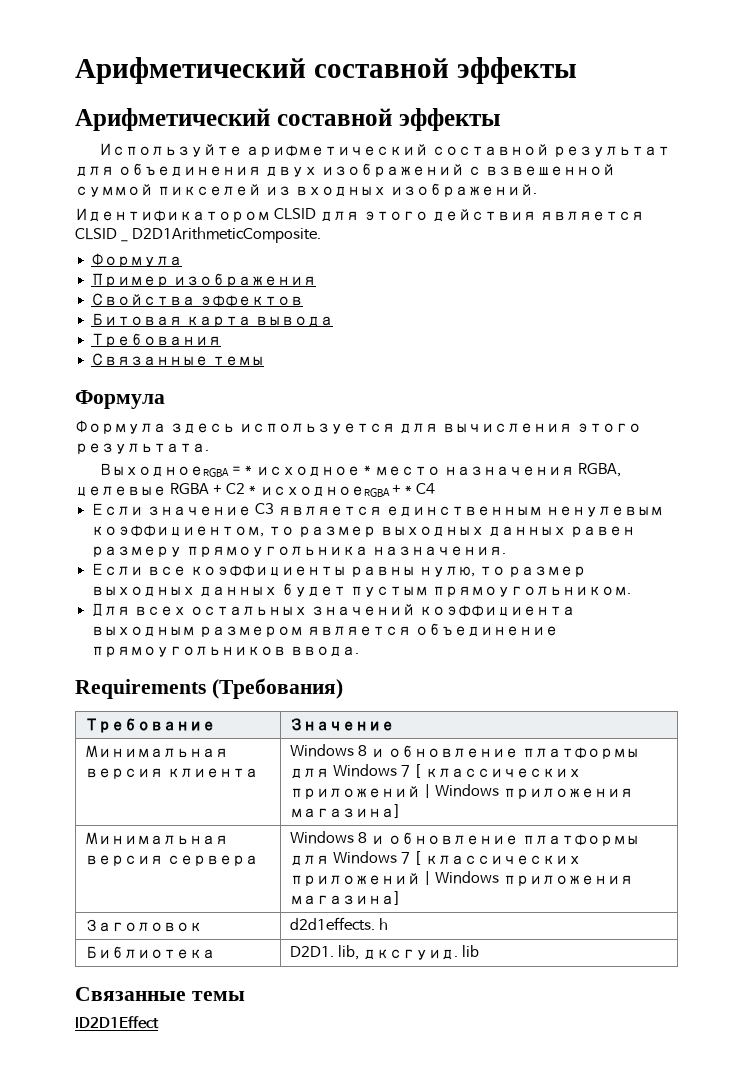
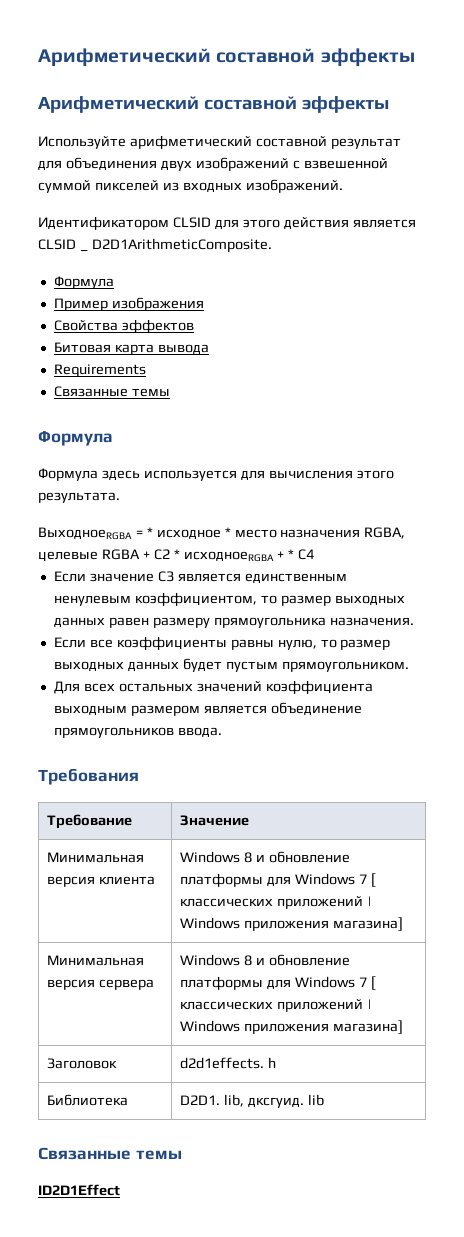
[90,333,221,347] Требования -> [53,364,146,378] Requirements
[75,678,343,699] Requirements (Требования) -> [38,768,139,785] Требования

